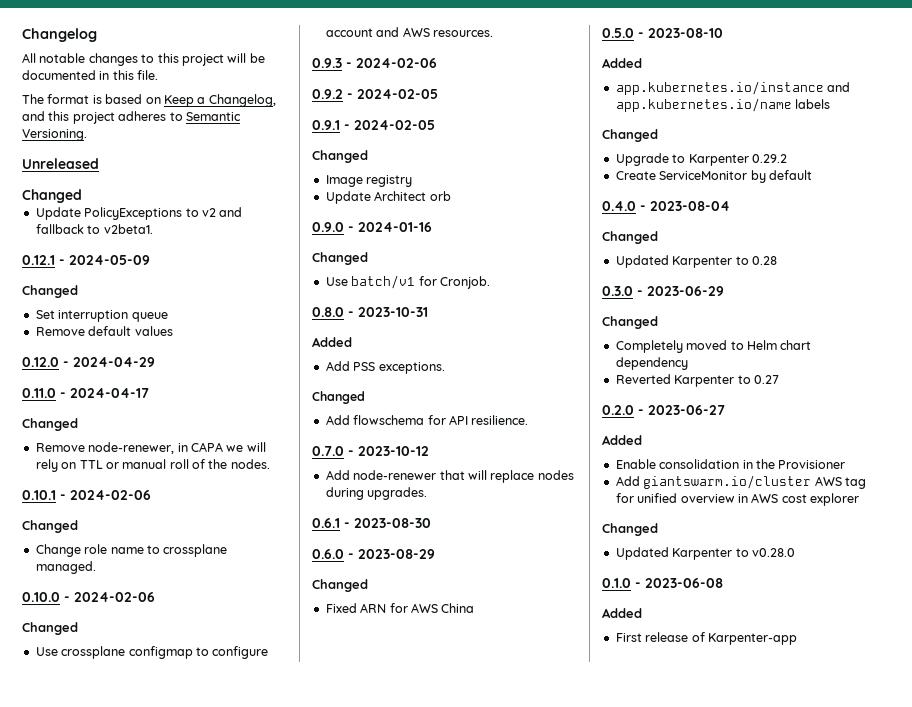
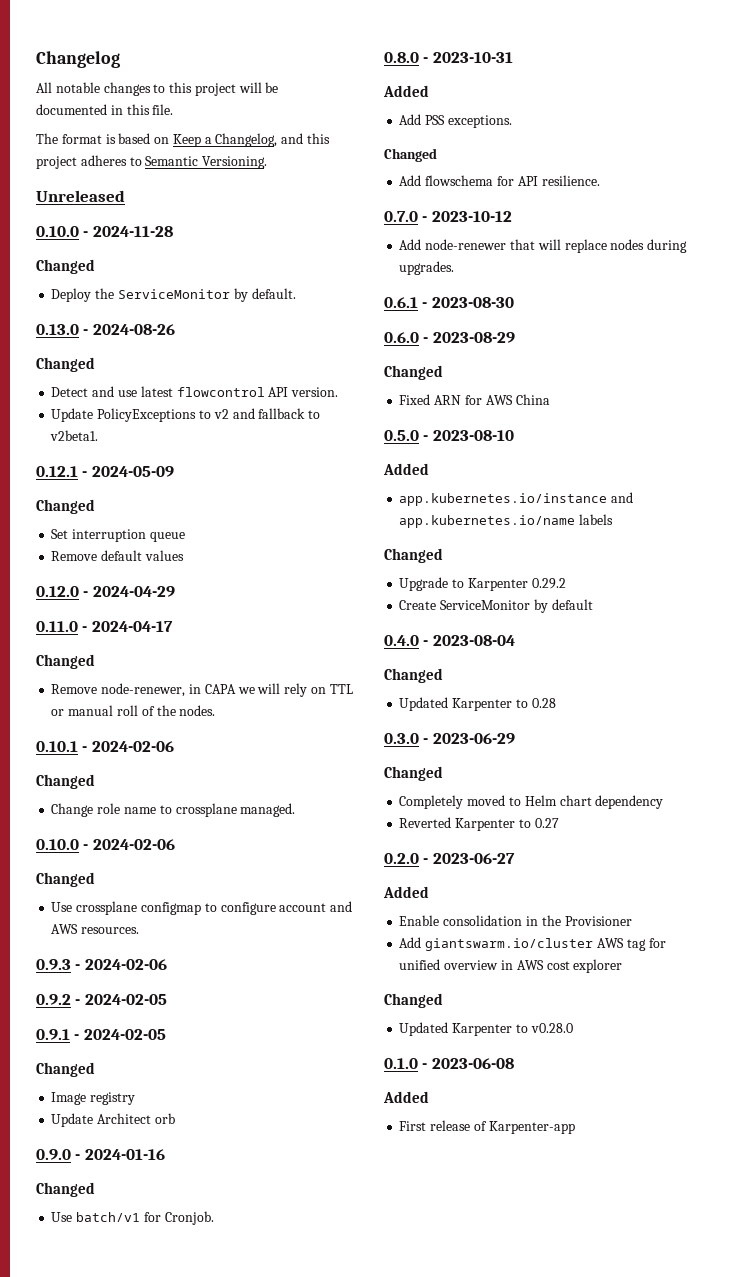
[22,189,82,203] Changed -> [36,226,173,237] [36,259,95,274] [51,288,296,302] [36,324,175,335] [36,357,95,372] [51,386,339,397] 0.10.0 - 2024-11-28 // Changed // Deploy the ServiceMonitor by default. // 0.13.0 - 2024-08-26 // Changed // Detect and use latest flowcontrol API version.

